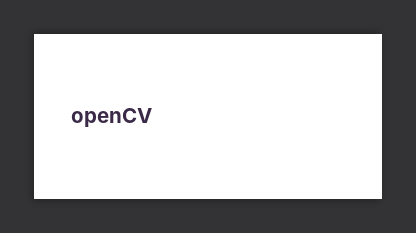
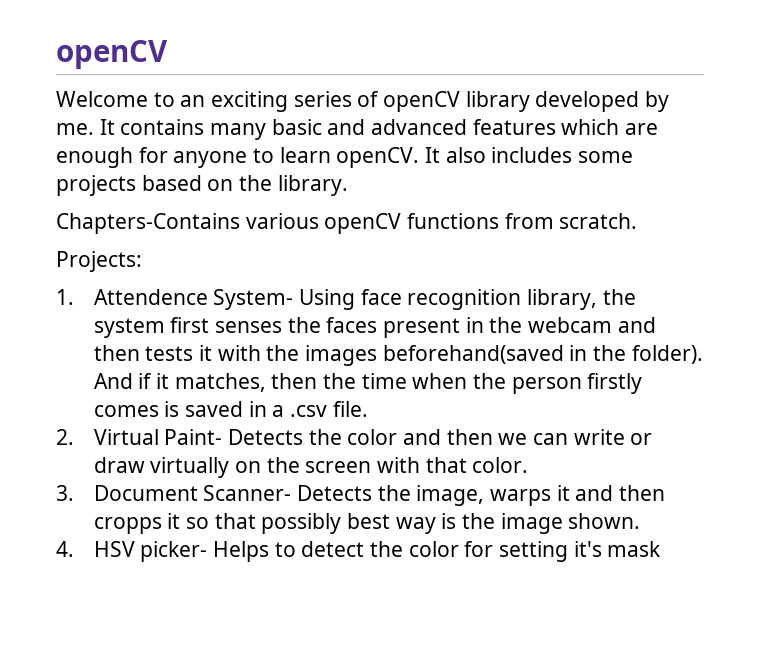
[71,108,152,127] openCV -> [56,40,168,69] [56,91,670,112] [56,119,659,140] [56,147,634,168] [56,175,348,196] [56,213,638,234] [56,251,142,272] [56,289,636,310] [93,317,656,338] [93,345,703,366] [93,373,643,394] [93,401,368,417] [56,429,653,445] [93,457,529,478] [56,485,666,506] [93,513,641,534] [56,541,662,562] openCV // Welcome to an exciting series of openCV library developed by me. It contains many basic and advanced features which are enough for anyone to learn openCV. It also includes some projects based on the library. // Chapters-Contains various openCV functions from scratch. // Projects: // 1. Attendence System- Using face recognition library, the system first senses the faces present in the webcam and then tests it with the images beforehand(saved in the folder). And if it matches, then the time when the person firstly comes is saved in a .csv file. // 2. Virtual Paint- Detects the color and then we can write or draw virtually on the screen with that color. // 3. Document Scanner- Detects the image, warps it and then cropps it so that possibly best way is the image shown. // 4. HSV picker- Helps to detect the color for setting it's mask

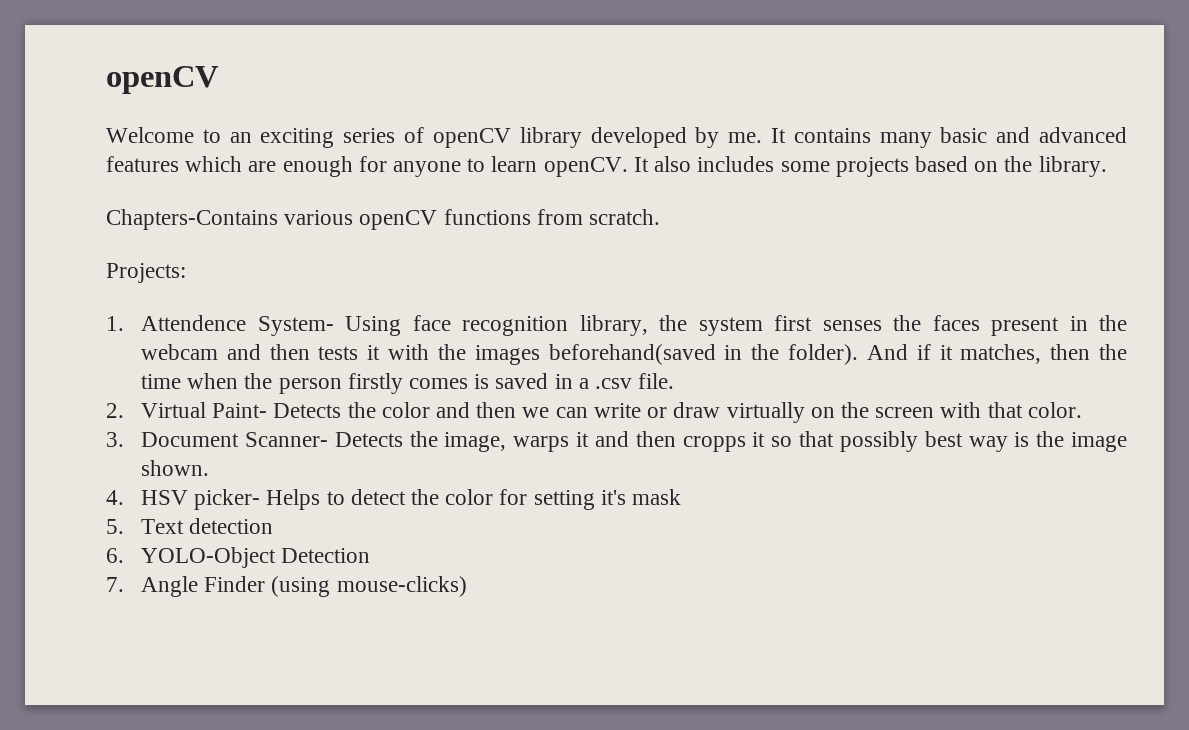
(662, 549) none -> [106,518,274,534] [106,547,371,568] [106,576,467,597] // 5. Text detection // 6. YOLO-Object Detection // 7. Angle Finder (using mouse-clicks)

